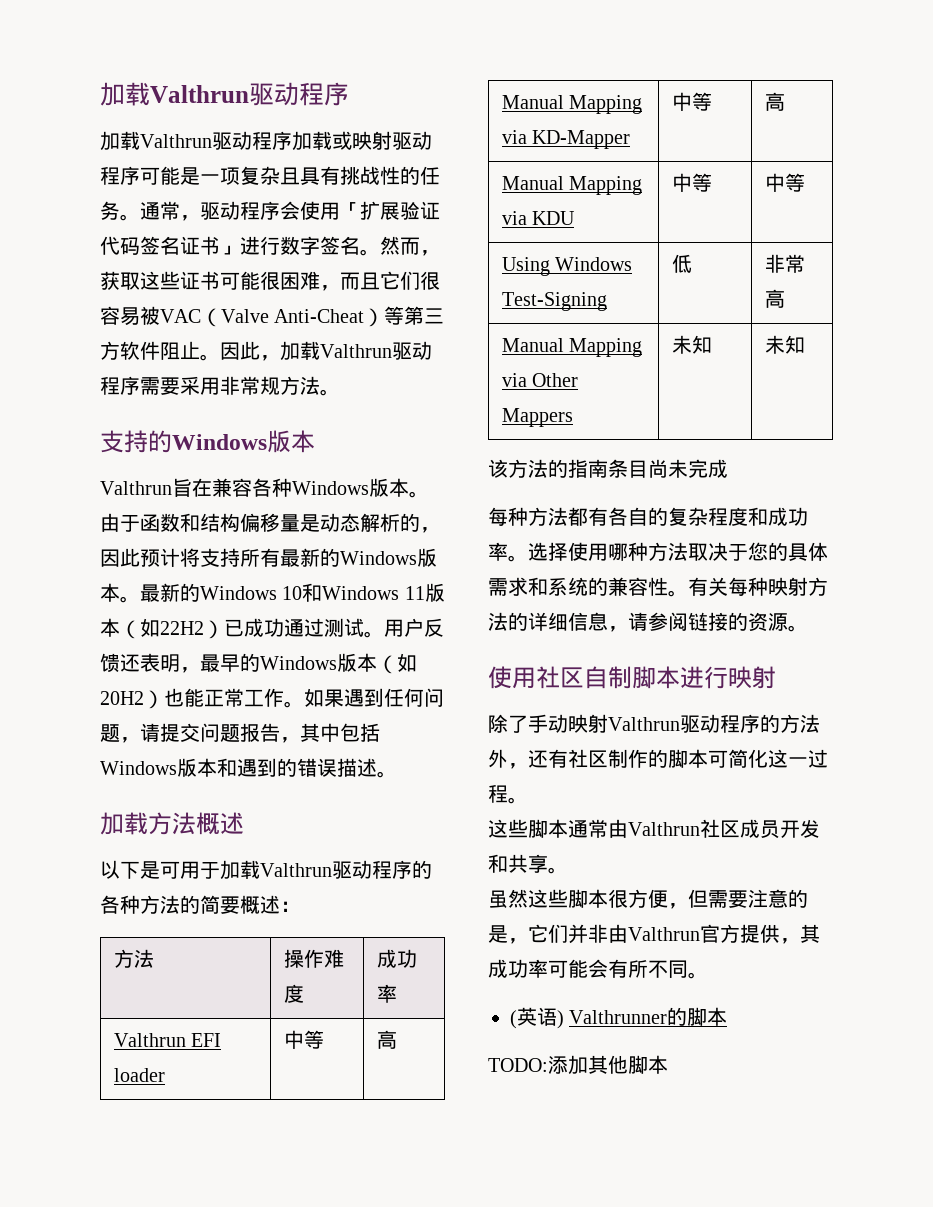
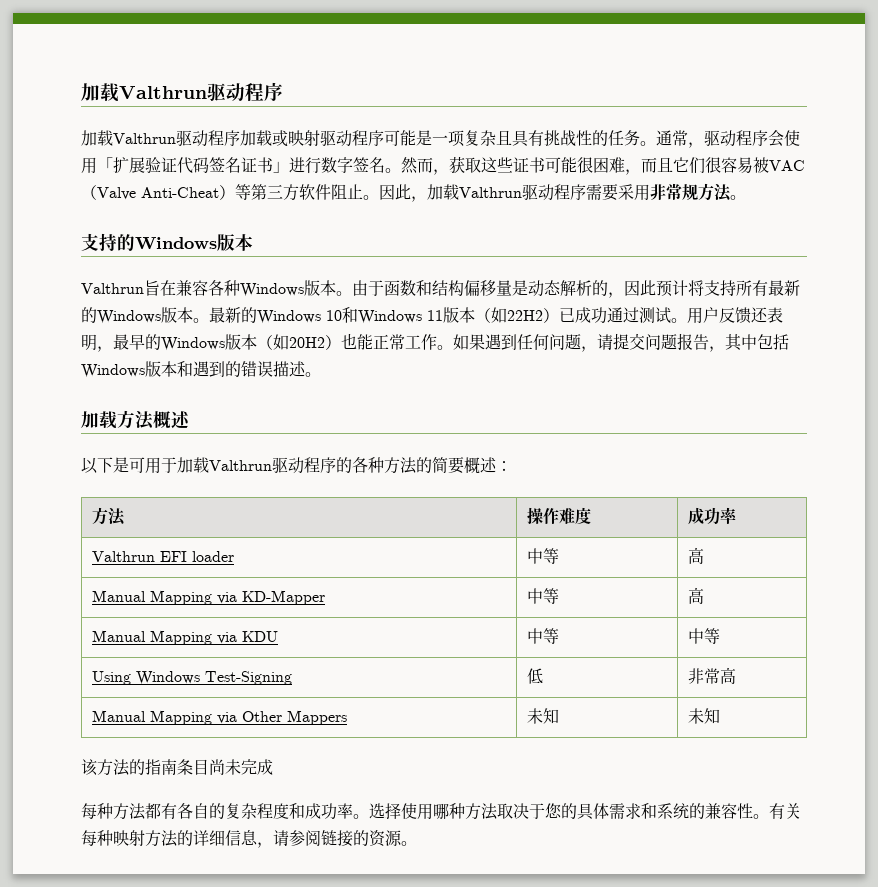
[488,666,776,689] [488,714,820,733] [488,749,828,769] [488,784,528,804] [488,819,820,839] [488,854,568,874] [488,889,808,909] [488,924,820,944] [488,959,708,979] [510,1007,728,1029] [488,1055,668,1075] // 使用社区自制脚本进行映射 // 除了手动映射Valthrun驱动程序的方法外，还有社区制作的脚本可简化这一过程。 // 这些脚本通常由Valthrun社区成员开发和共享。 // 虽然这些脚本很方便，但需要注意的是，它们并非由Valthrun官方提供，其成功率可能会有所不同。 // (英语) Valthrunner的脚本 // TODO:添加其他脚本 -> (417, 843) none

